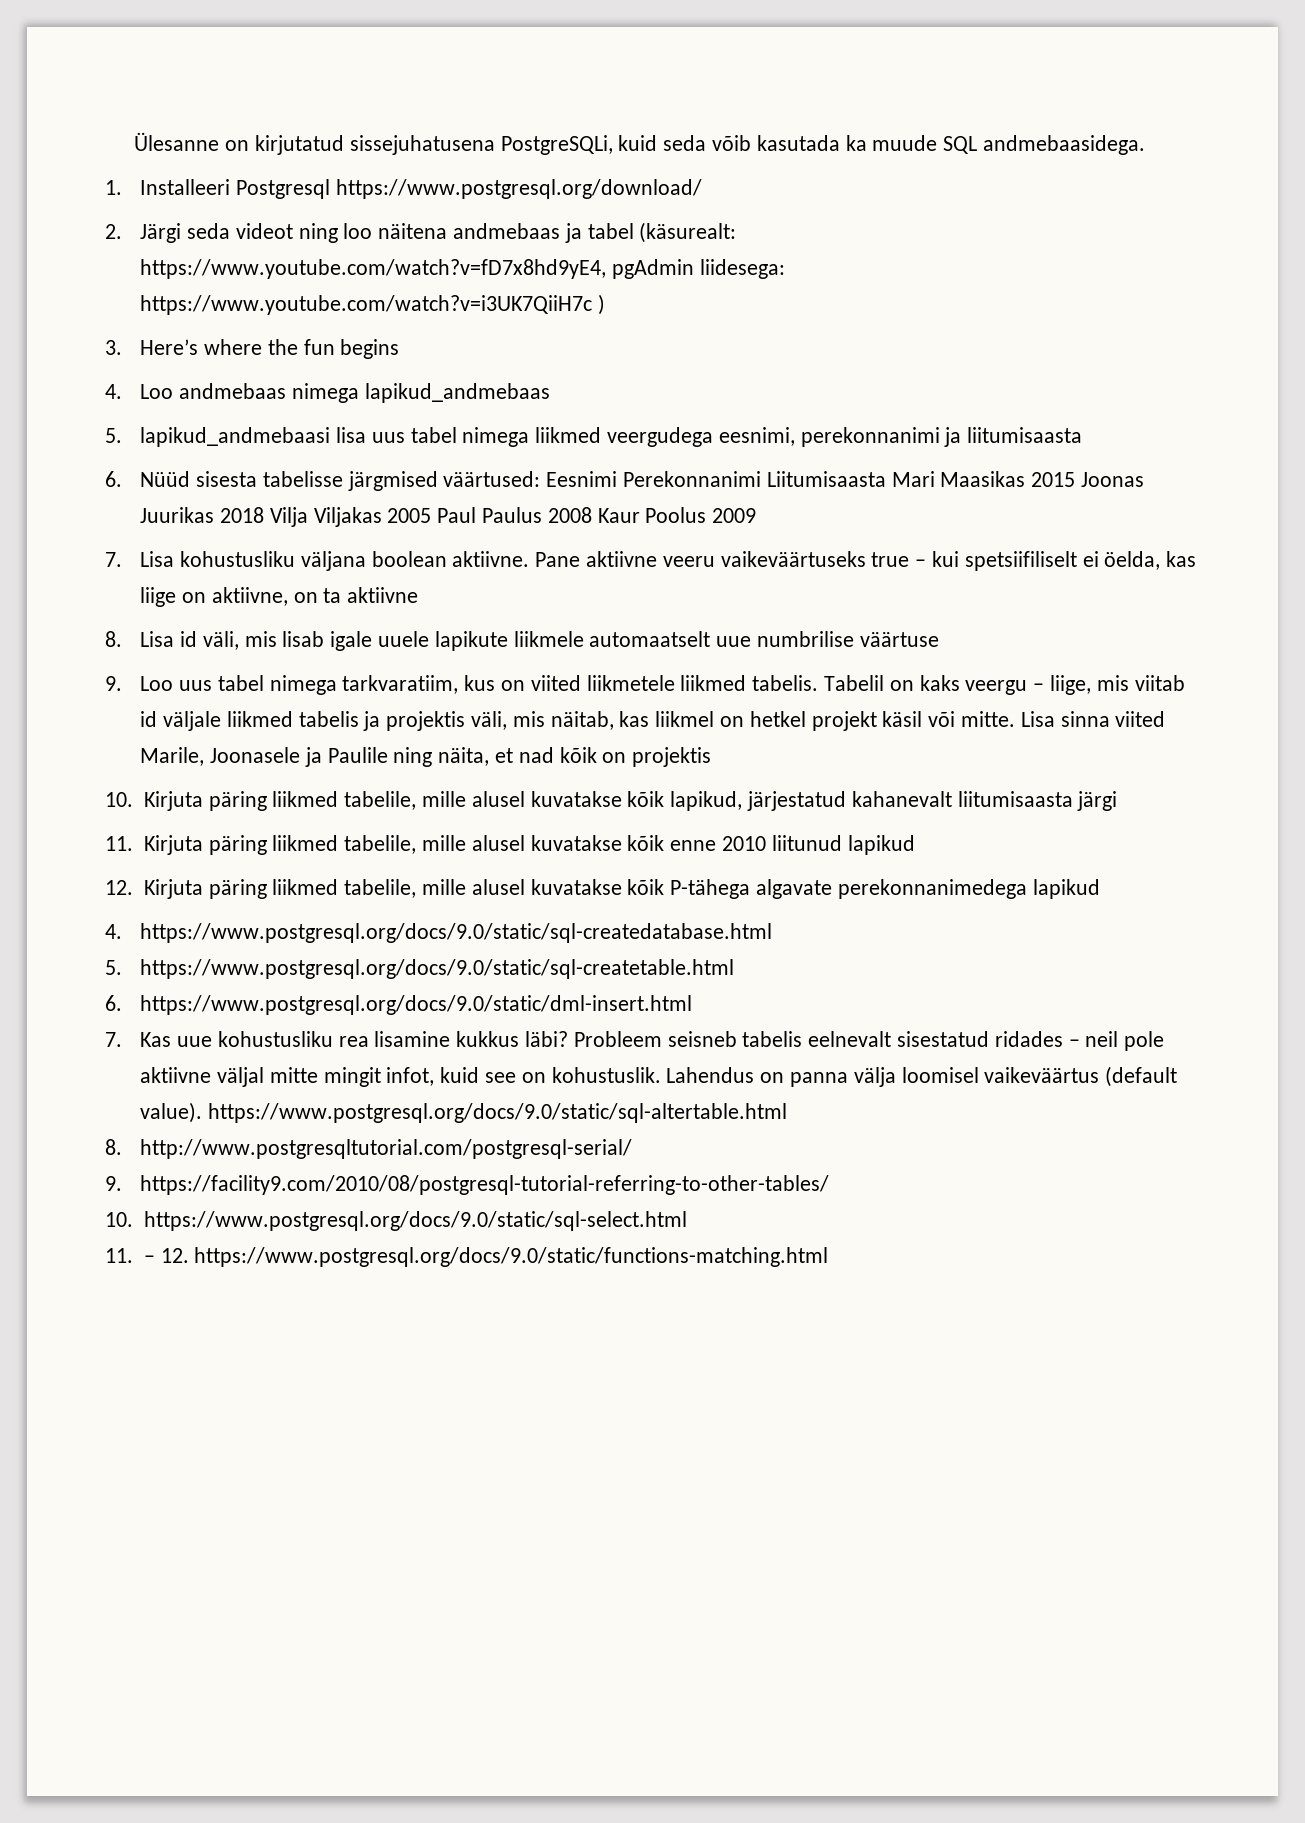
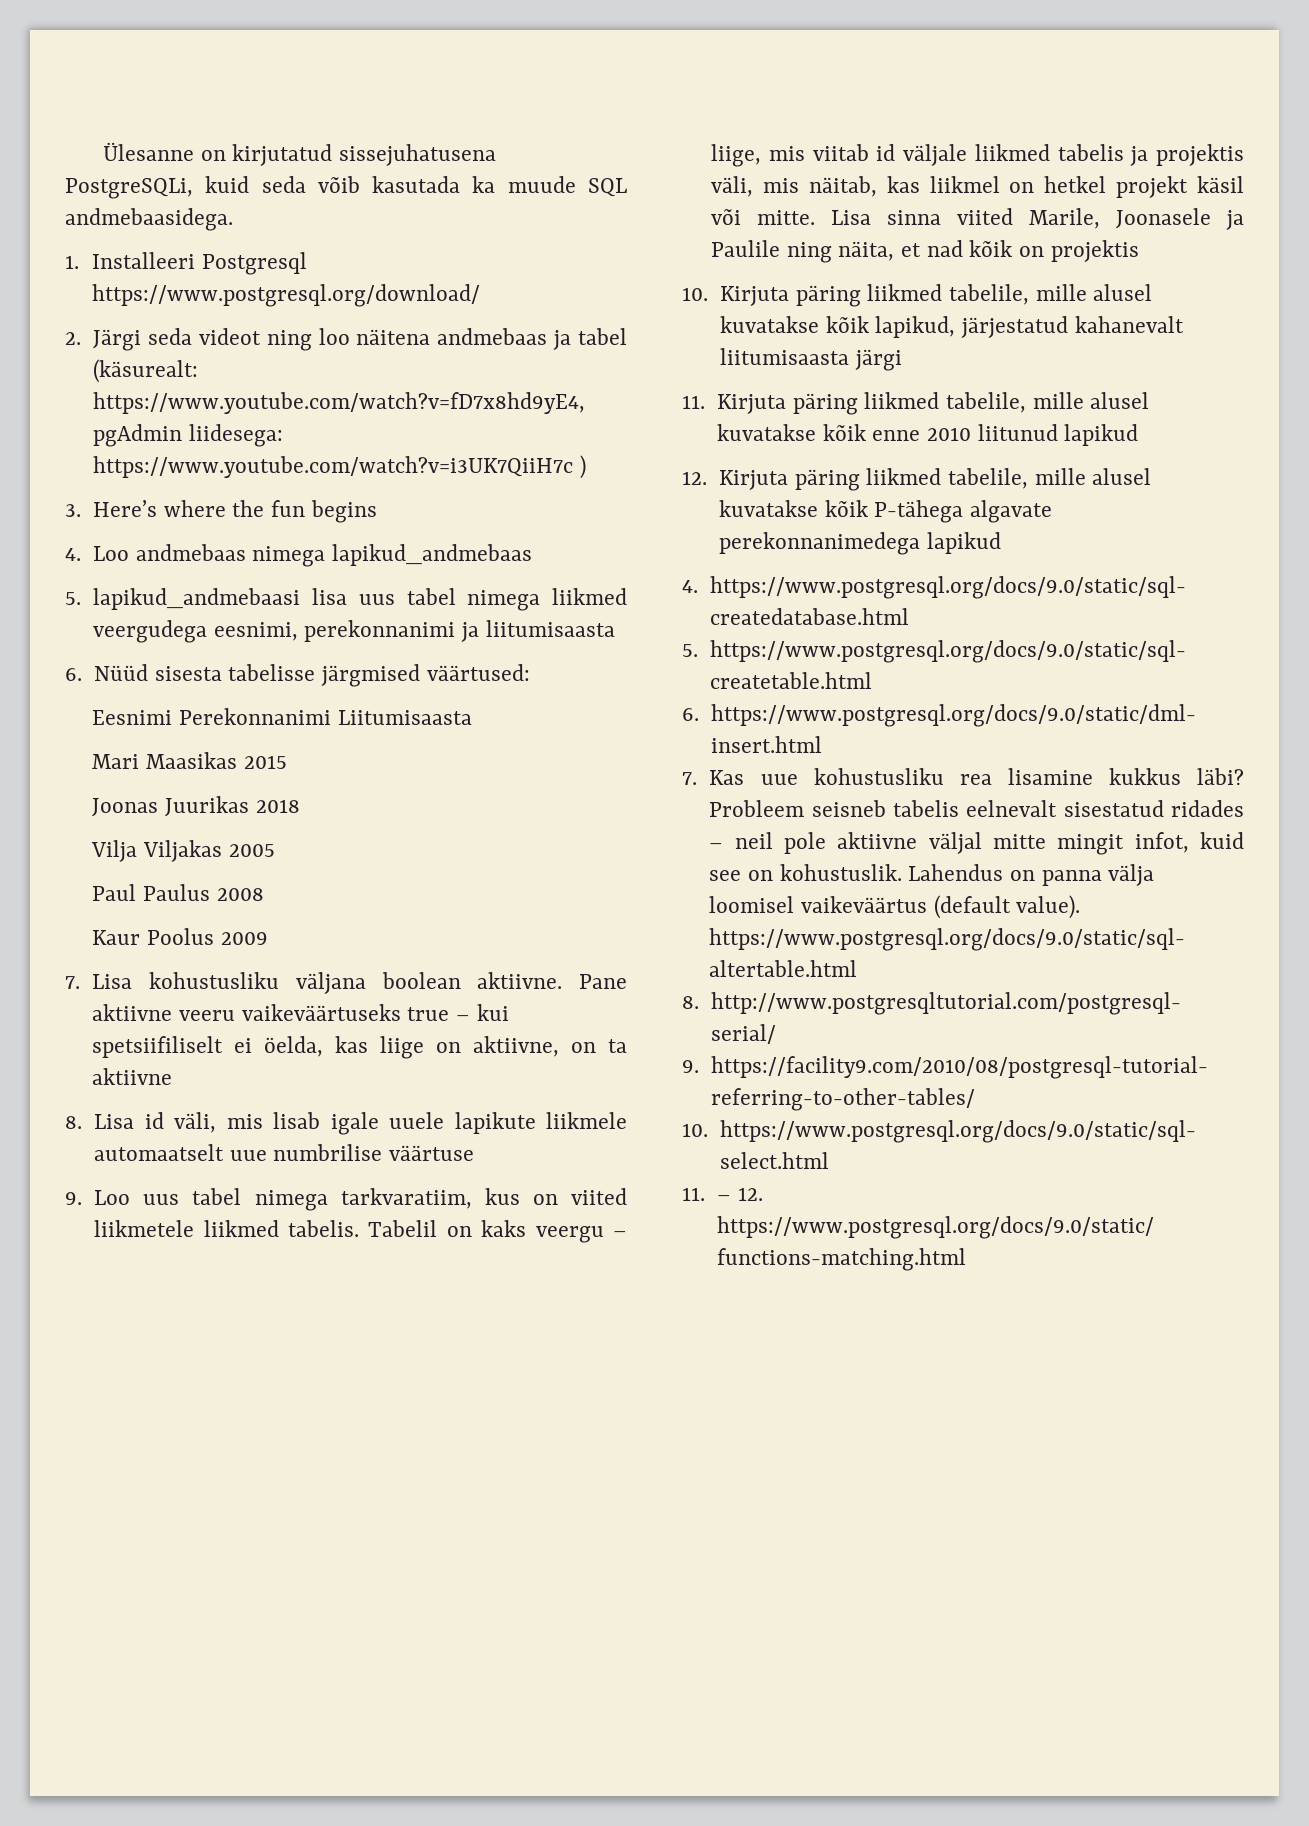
(541, 479) none -> (530, 672) //
(886, 479) none -> (472, 717) //
(1076, 479) none -> (287, 762) //
(264, 515) none -> (300, 806) //
(432, 515) none -> (275, 850) //
(592, 515) none -> (264, 894) //

